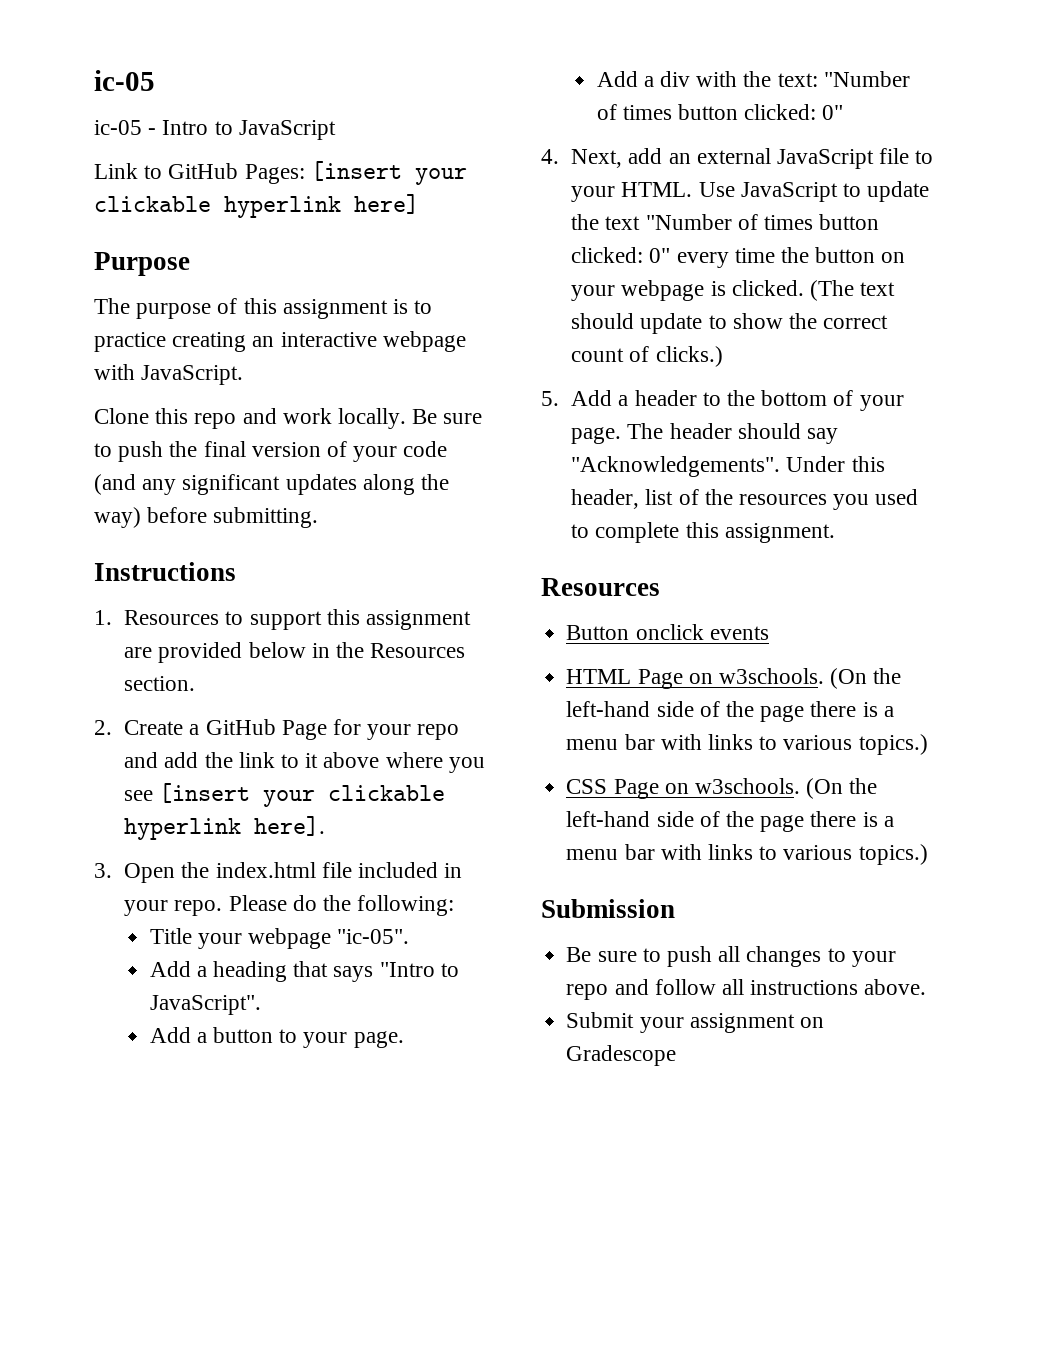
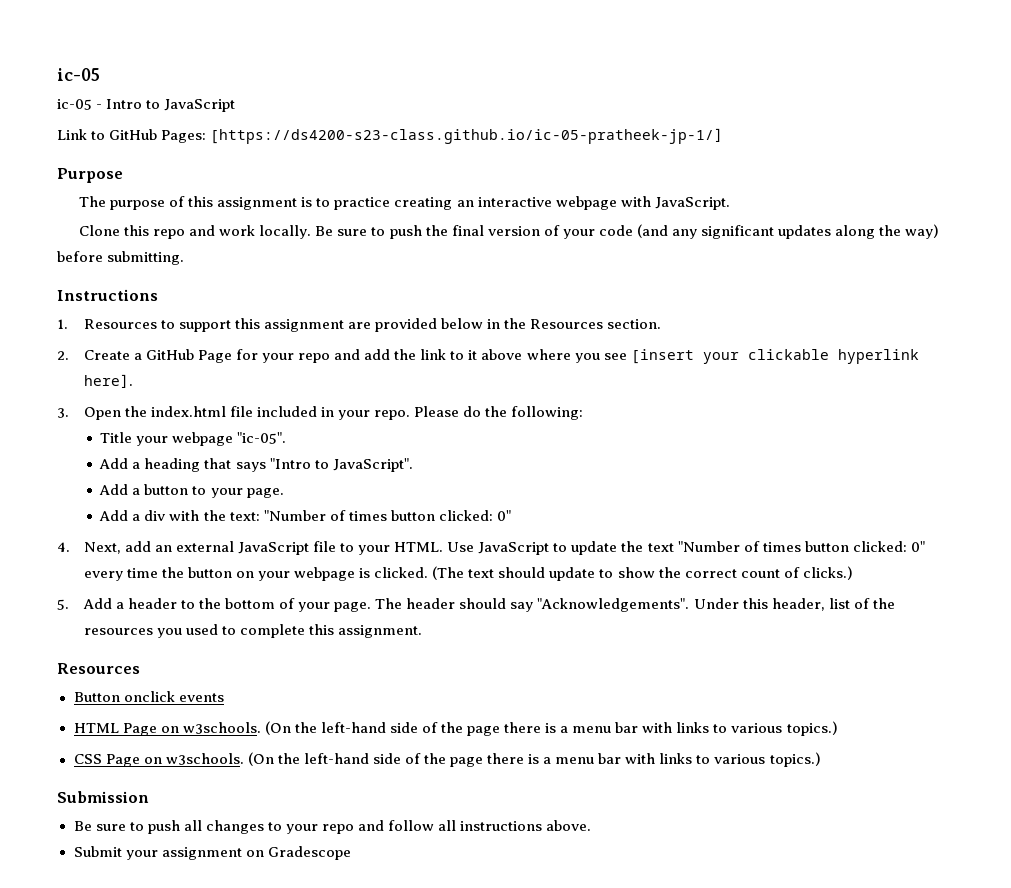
[310,161,467,185] [94,194,419,218] [insert your clickable hyperlink here] -> [210,128,724,144] [https://ds4200-s23-class.github.io/ic-05-pratheek-jp-1/]

